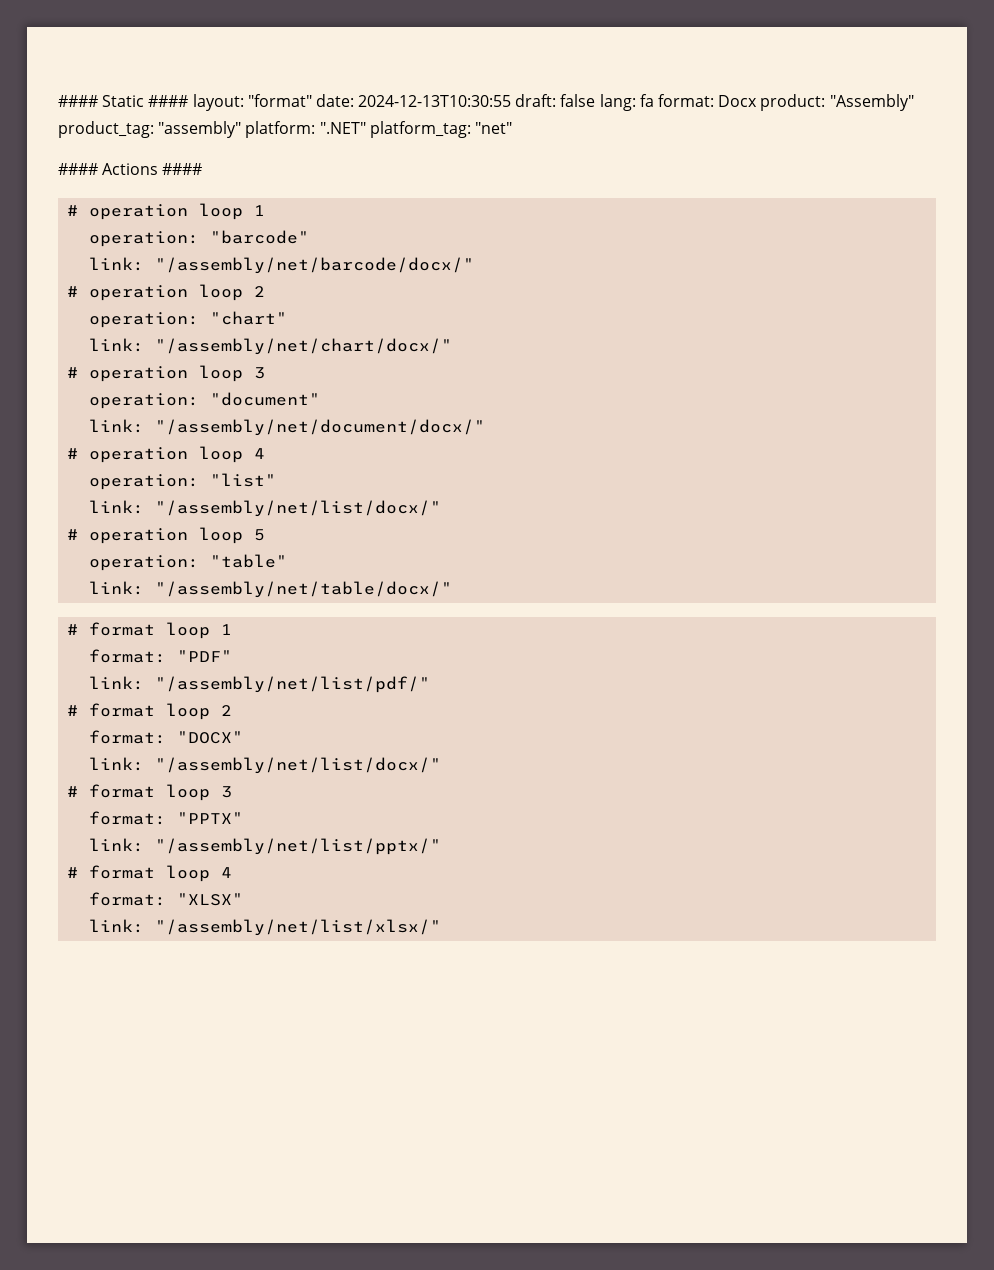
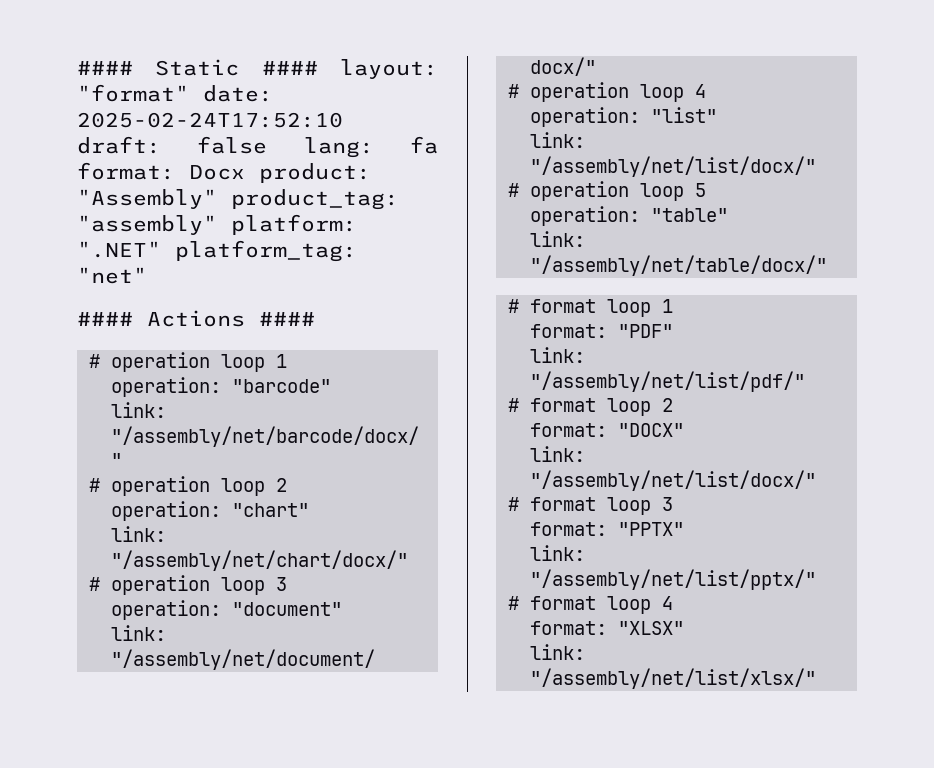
[358,95,512,107] 2024-12-13T10:30:55 -> [77,112,343,128] 2025-02-24T17:52:10

